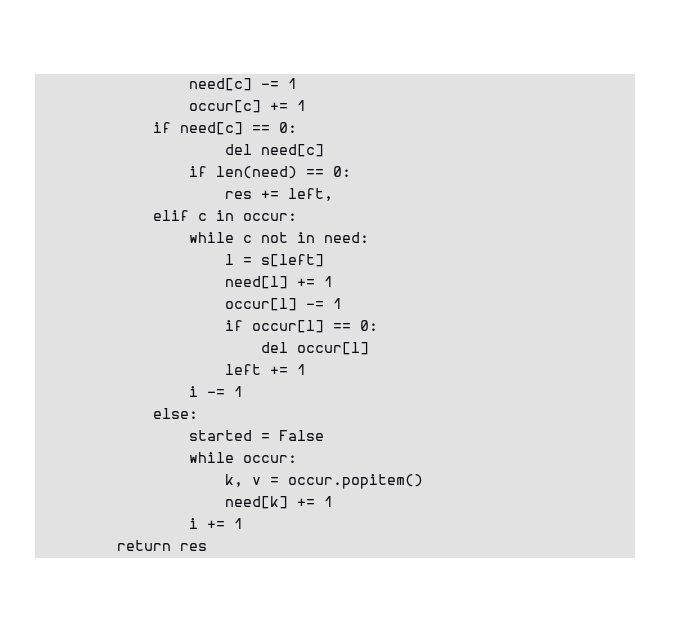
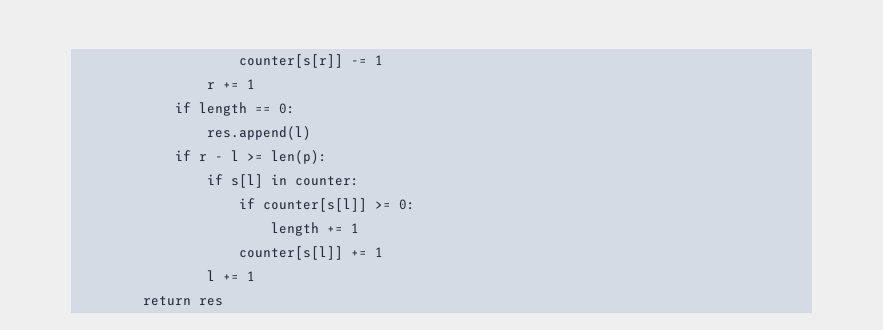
[188,78,297,91] [188,100,261,113] need[c] -= 1 // occur[c] -> [239,54,384,68] [207,82,216,89] counter[s[r]] -= 1 // r
[179,122,297,135] [224,144,324,157] [188,166,351,179] [224,188,333,201] [152,210,297,221] [188,232,369,243] [224,254,324,267] [224,276,333,289] [224,298,342,311] [224,320,378,333] [260,342,369,355] [224,364,306,375] [188,386,243,397] [152,408,198,419] [188,430,324,441] [188,452,297,463] [224,474,423,489] [224,496,333,509] [188,518,198,529] need[c] == 0: // del need[c] // if len(need) == 0: // res += left, // elif c in occur: // while c not in need: // l = s[left] // need[l] += 1 // occur[l] -= 1 // if occur[l] == 0: // del occur[l] // left += 1 // i -= 1 // else: // started = False // while occur: // k, v = occur.popitem() // need[k] += 1 // i -> [199,102,296,116] [207,126,312,140] [175,150,328,164] [207,174,360,188] [239,198,416,212] [271,222,360,236] [239,246,384,260] [207,270,216,281] length == 0: // res.append(l) // if r - l >= len(p): // if s[l] in counter: // if counter[s[l]] >= 0: // length += 1 // counter[s[l]] += 1 // l

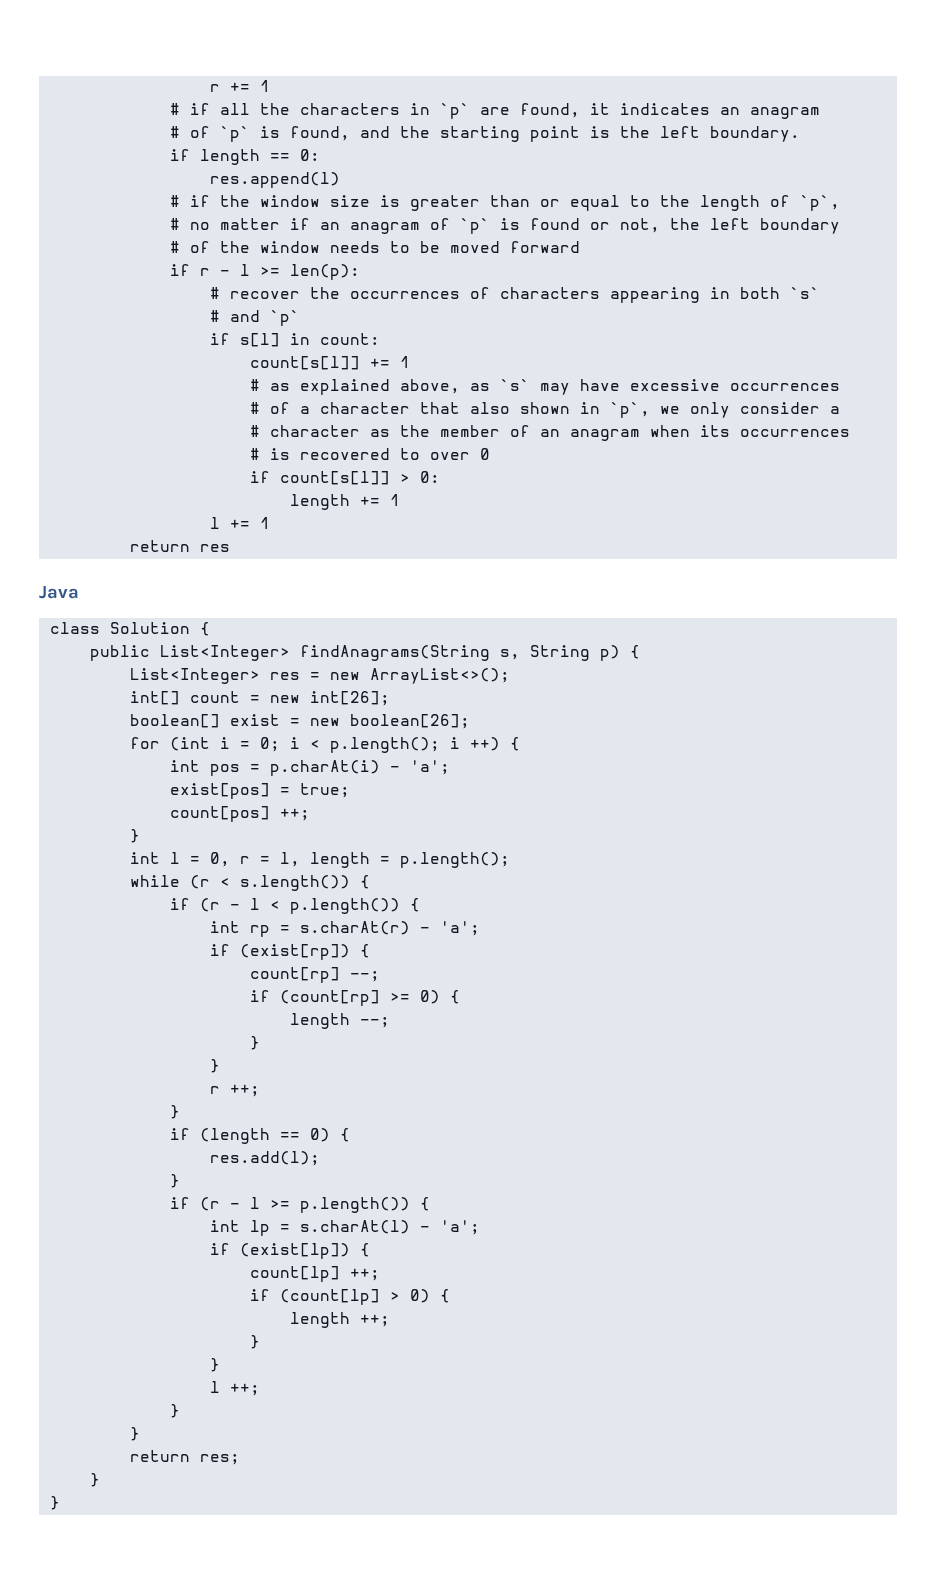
[239,54,384,68] counter[s[r]] -= 1 // -> (210, 88) none
(256, 84) none -> [170,103,821,119] [170,126,801,142] // # if all the characters in `p` are found, it indicates an anagram // # of `p` is found, and the starting point is the left boundary.
(312, 133) none -> [170,195,841,211] [170,218,841,234] [170,241,581,253] // # if the window size is greater than or equal to the length of `p`, // # no matter if an anagram of `p` is found or not, the left boundary // # of the window needs to be moved forward
[207,174,360,188] [239,198,392,212] if s[l] in counter: // if counter[s[l]] >= -> [210,287,821,303] [210,310,301,326] [210,333,381,347] [250,356,411,370] [250,379,841,395] [250,402,841,418] [250,425,851,441] [250,448,491,460] [250,471,411,485] # recover the occurrences of characters appearing in both `s` // # and `p` // if s[l] in count: // count[s[l]] += 1 // # as explained above, as `s` may have excessive occurrences // # of a character that also shown in `p`, we only consider a // # character as the member of an anagram when its occurrences // # is recovered to over 0 // if count[s[l]] >
[239,246,384,260] // counter[s[l]] += 1 -> (401, 500) none
(224, 302) none -> [39,586,79,599] [50,622,211,636] [90,645,641,661] [130,668,511,684] [130,691,391,706] [130,714,471,729] [130,737,521,753] [170,760,451,776] [170,783,351,799] [170,806,311,822] [130,829,141,843] [130,852,511,868] [130,875,371,891] [170,898,421,914] [210,921,481,937] [210,944,371,960] [250,967,381,983] [250,990,461,1006] [290,1013,391,1029] [250,1036,261,1050] [210,1059,221,1073] [210,1084,261,1097] [170,1105,181,1119] [170,1128,351,1144] [210,1151,321,1166] [170,1174,181,1188] [170,1197,431,1213] [210,1220,481,1236] [210,1243,371,1259] [250,1266,381,1282] [250,1289,451,1305] [290,1312,391,1328] [250,1335,261,1349] [210,1358,221,1372] [210,1381,261,1396] [170,1404,181,1418] [130,1427,141,1441] [130,1450,241,1465] [90,1473,101,1487] [50,1496,61,1510] // Java // class Solution { // public List<Integer> findAnagrams(String s, String p) { // List<Integer> res = new ArrayList<>(); // int[] count = new int[26]; // boolean[] exist = new boolean[26]; // for (int i = 0; i < p.length(); i ++) { // int pos = p.charAt(i) - 'a'; // exist[pos] = true; // count[pos] ++; // } // int l = 0, r = l, length = p.length(); // while (r < s.length()) { // if (r - l < p.length()) { // int rp = s.charAt(r) - 'a'; // if (exist[rp]) { // count[rp] --; // if (count[rp] >= 0) { // length --; // } // } // r ++; // } // if (length == 0) { // res.add(l); // } // if (r - l >= p.length()) { // int lp = s.charAt(l) - 'a'; // if (exist[lp]) { // count[lp] ++; // if (count[lp] > 0) { // length ++; // } // } // l ++; // } // } // return res; // } // }

